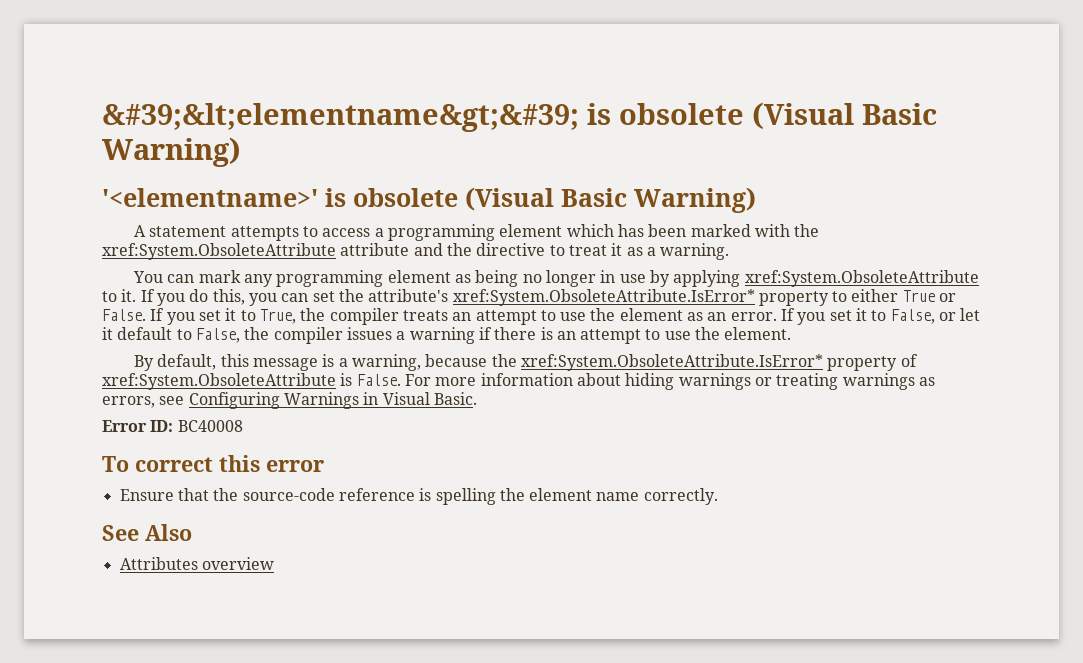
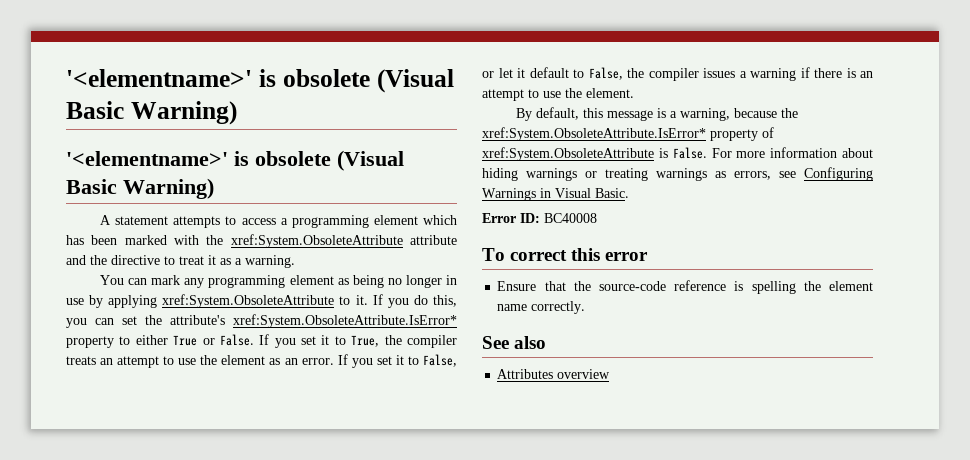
[102,103,579,132] &#39;&lt;elementname&gt;&#39; -> [66,69,252,87] '<elementname>'
[145,524,192,541] Also -> [514,336,547,349] also

